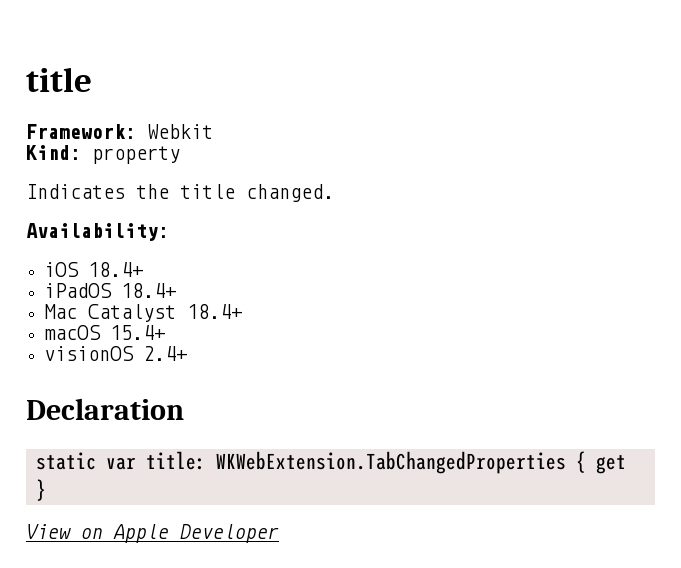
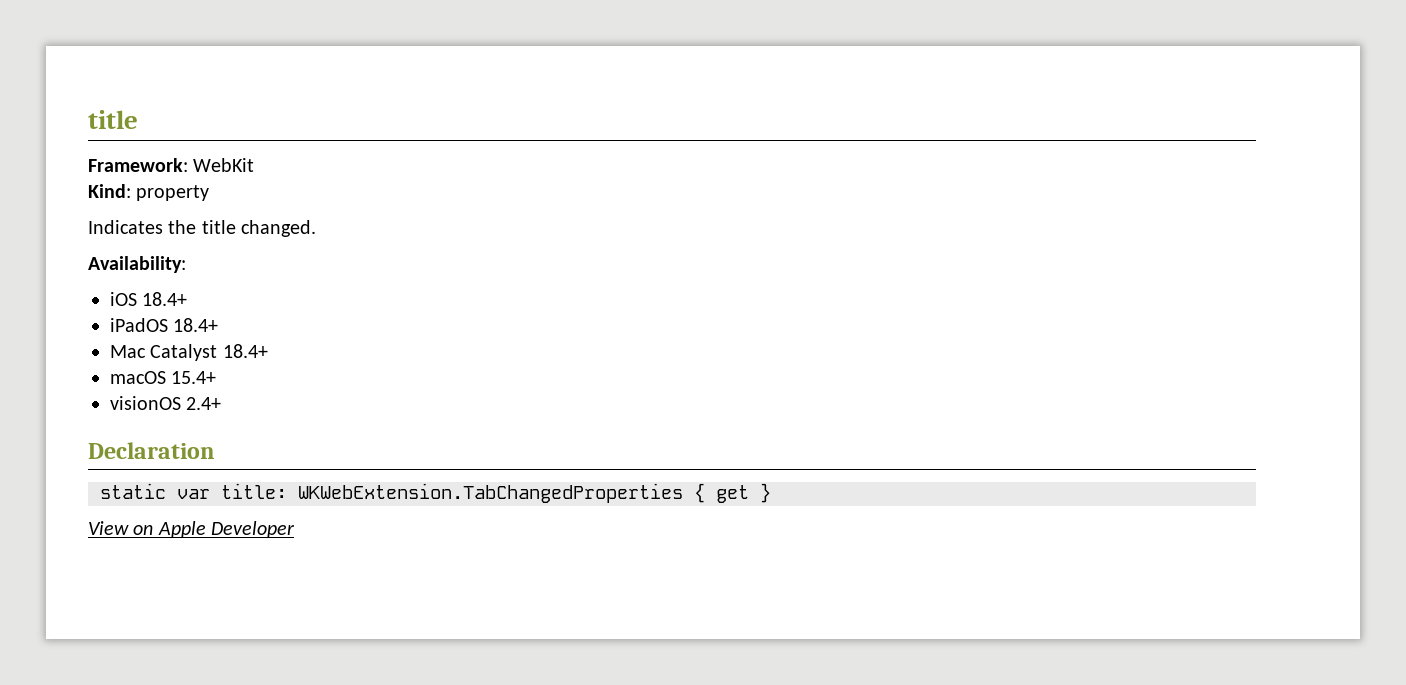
[147,124,213,139] Webkit -> [193,158,255,172] WebKit

